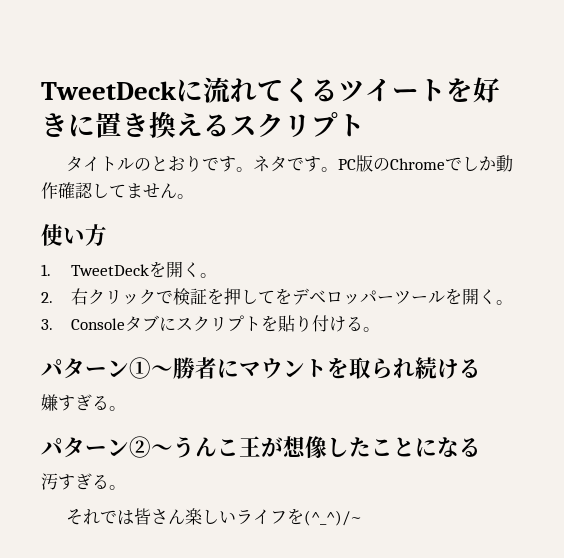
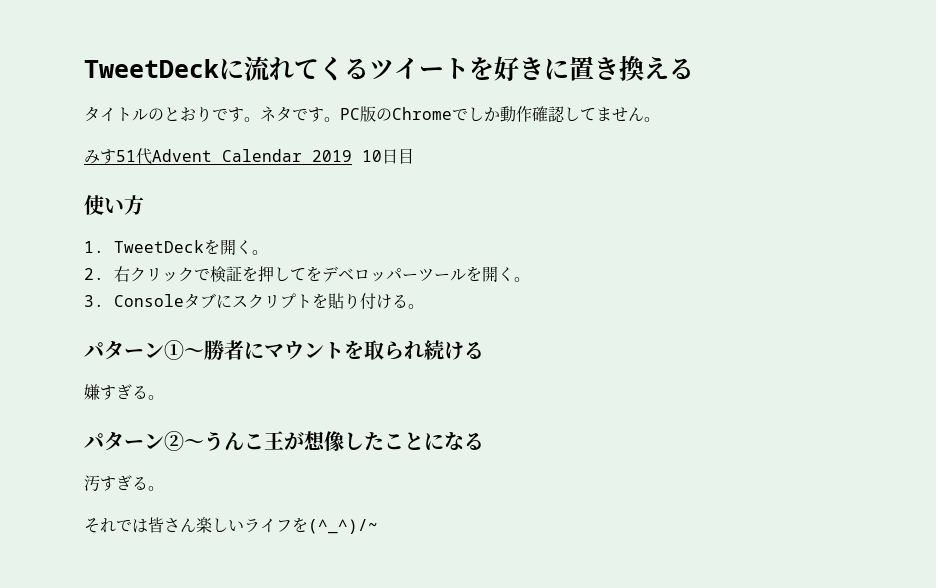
[230,112,365,137] スクリプト -> (694, 69) none
(194, 196) none -> [84,148,414,165] // みす51代Advent Calendar 2019 10日目

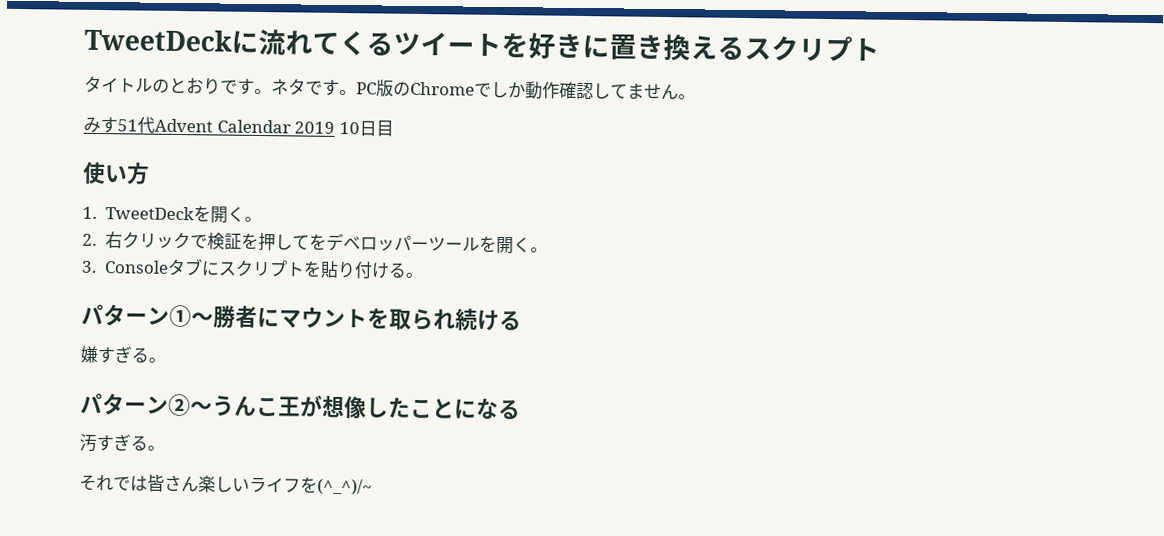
(694, 69) none -> [744,35,880,62] スクリプト

